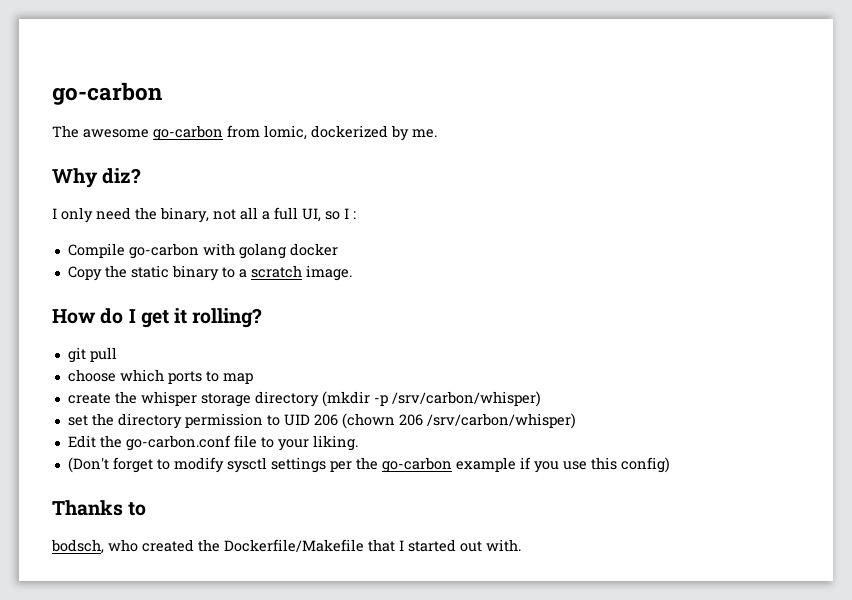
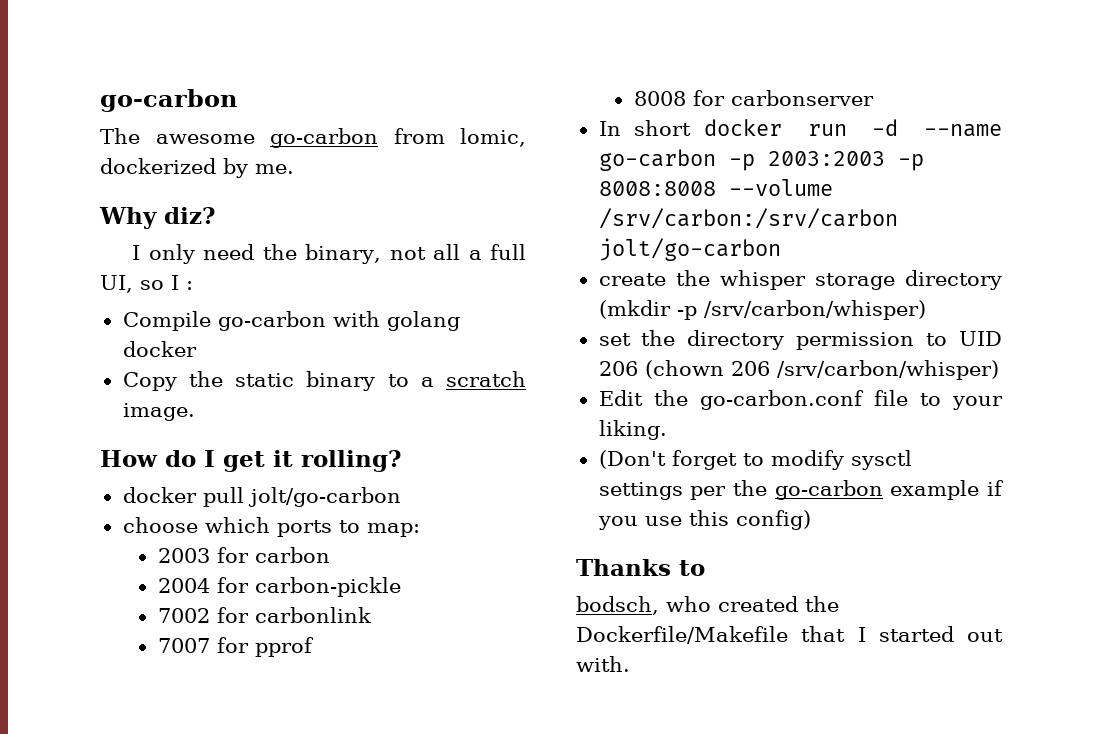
[67,347,86,363] git -> [122,487,197,503] docker
(117, 354) none -> [247,487,401,507] jolt/go-carbon
[222,373,253,384] map -> [366,523,420,537] [157,547,330,563] [157,577,401,597] [157,607,371,623] [157,637,314,657] [633,90,874,106] [598,119,1002,137] [598,149,924,171] [598,179,833,196] [598,208,898,229] [598,238,781,261] map: // 2003 for carbon // 2004 for carbon-pickle // 7002 for carbonlink // 7007 for pprof // 8008 for carbonserver // In short docker run -d --name go-carbon -p 2003:2003 -p 8008:8008 --volume /srv/carbon:/srv/carbon jolt/go-carbon

